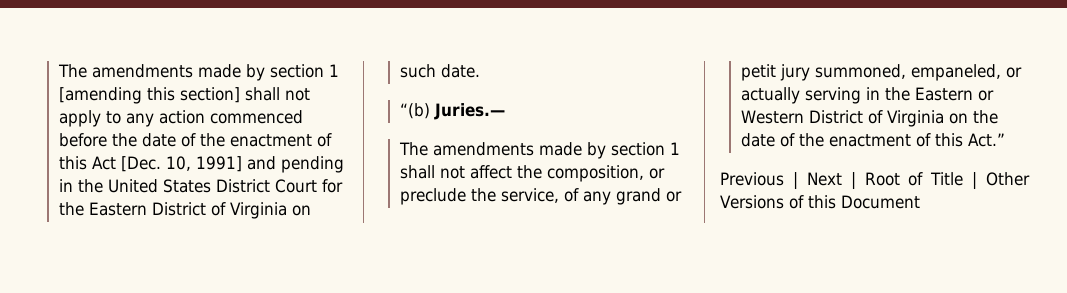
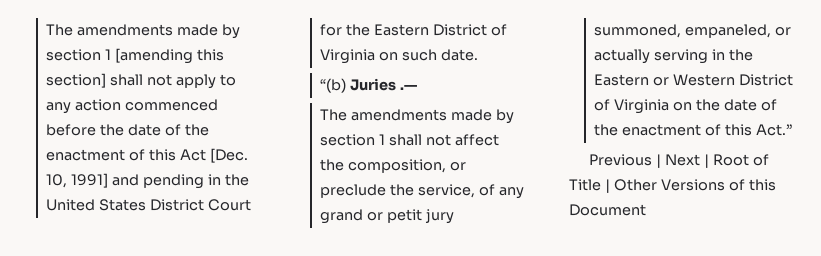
[433,103,505,120] Juries.— -> [349,78,417,91] Juries .—

